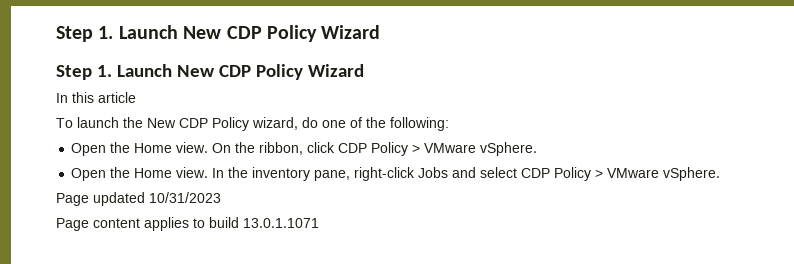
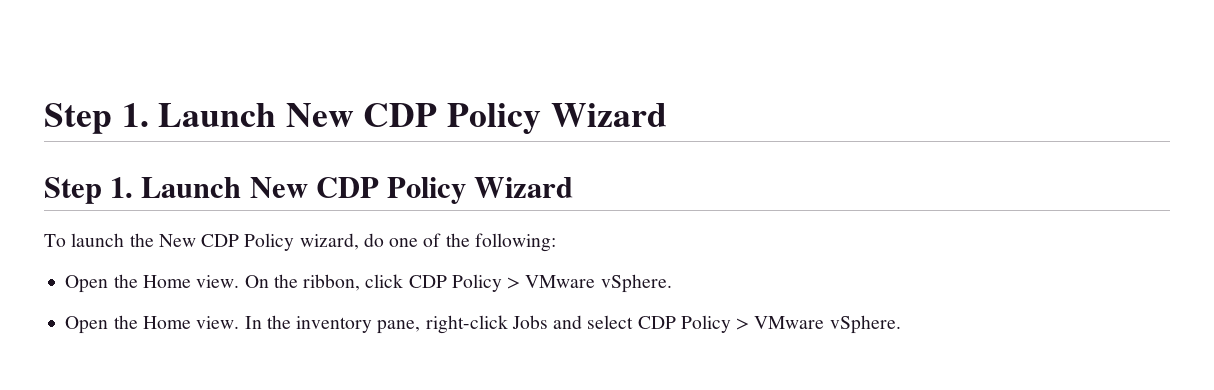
[56,92,136,103] // In this article -> (574, 187) none
[56,192,221,206] [56,217,319,231] // Page updated 10/31/2023 // Page content applies to build 13.0.1.1071 -> (901, 324) none

